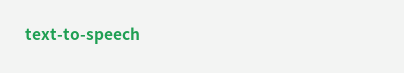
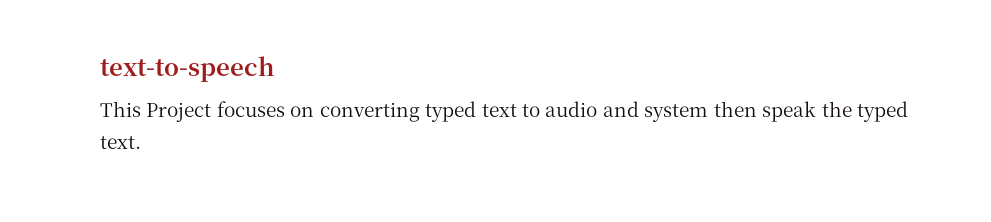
(140, 35) none -> [100,101,909,122] [100,136,141,149] // This Project focuses on converting typed text to audio and system then speak the typed text.

